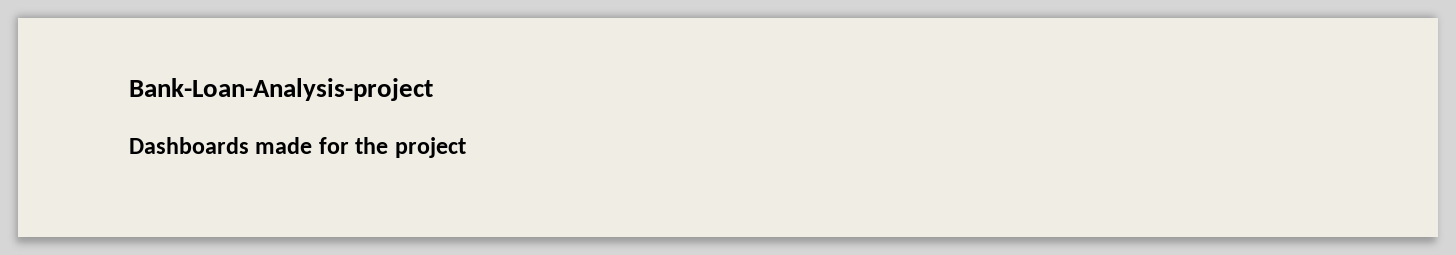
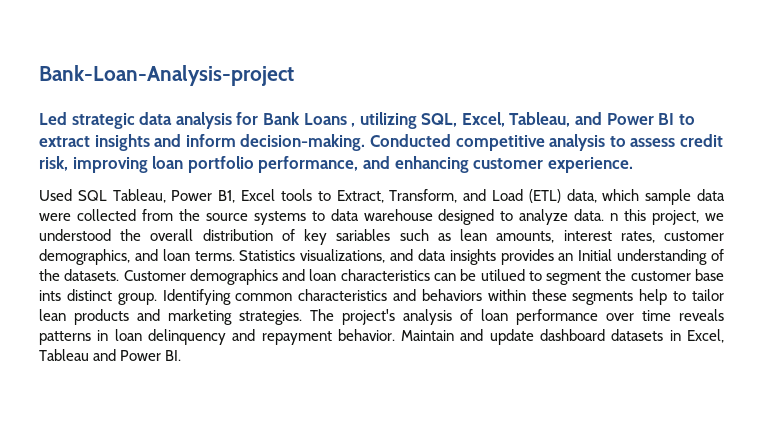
[129,137,466,158] Dashboards made for the project -> [39,112,695,129] [39,134,723,151] [39,156,633,173] [39,189,725,205] [39,209,724,225] [39,229,725,245] [39,249,724,265] [39,269,725,285] [39,289,724,305] [39,309,724,325] [39,329,724,345] [39,349,182,361] Led strategic data analysis for Bank Loans , utilizing SQL, Excel, Tableau, and Power BI to extract insights and inform decision-making. Conducted competitive analysis to assess credit risk, improving loan portfolio performance, and enhancing customer experience. // Used SQL Tableau, Power B1, Excel tools to Extract, Transform, and Load (ETL) data, which sample data were collected from the source systems to data warehouse designed to analyze data. n this project, we understood the overall distribution of key sariables such as lean amounts, interest rates, customer demographics, and loan terms. Statistics visualizations, and data insights provides an Initial understanding of the datasets. Customer demographics and loan characteristics can be utilued to segment the customer base ints distinct group. Identifying common characteristics and behaviors within these segments help to tailor lean products and marketing strategies. The project's analysis of loan performance over time reveals patterns in loan delinquency and repayment behavior. Maintain and update dashboard datasets in Excel, Tableau and Power BI.

